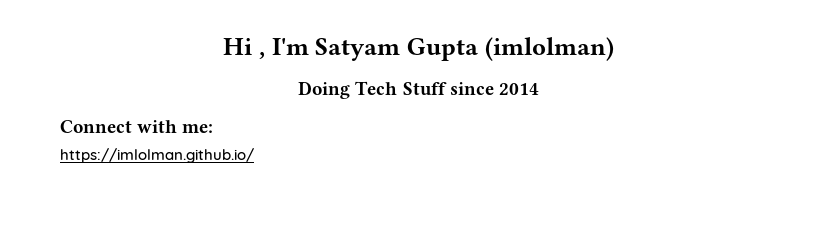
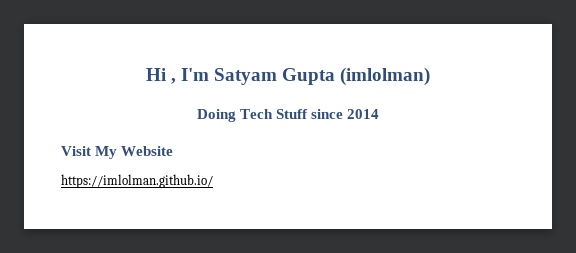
[60,120,214,133] Connect with me: -> [61,146,174,159] Visit My Website

